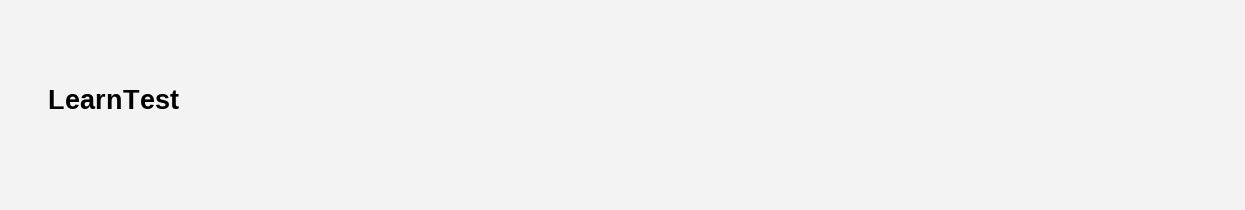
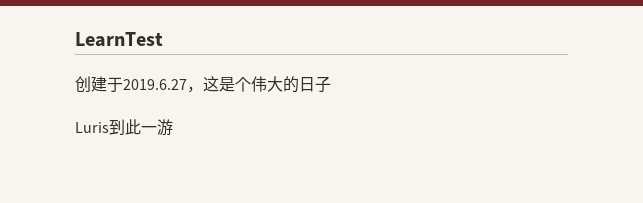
(179, 99) none -> [75,76,331,93] [75,119,173,136] // 创建于2019.6.27，这是个伟大的日子 // Luris到此一游

